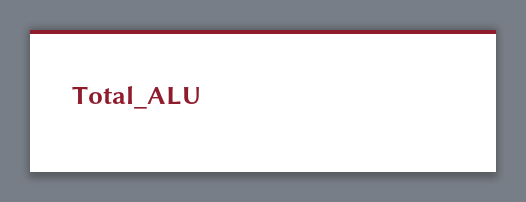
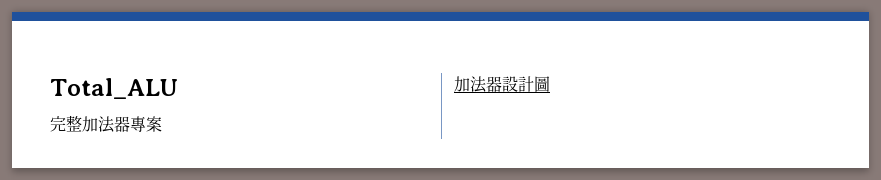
(201, 97) none -> [50,115,162,133] [454,76,550,93] // 完整加法器專案 // 加法器設計圖

